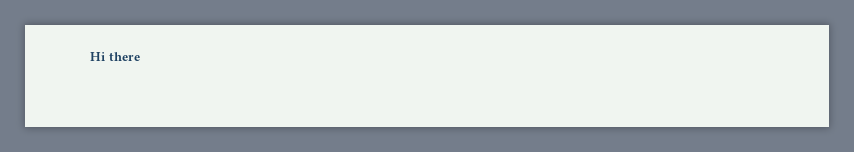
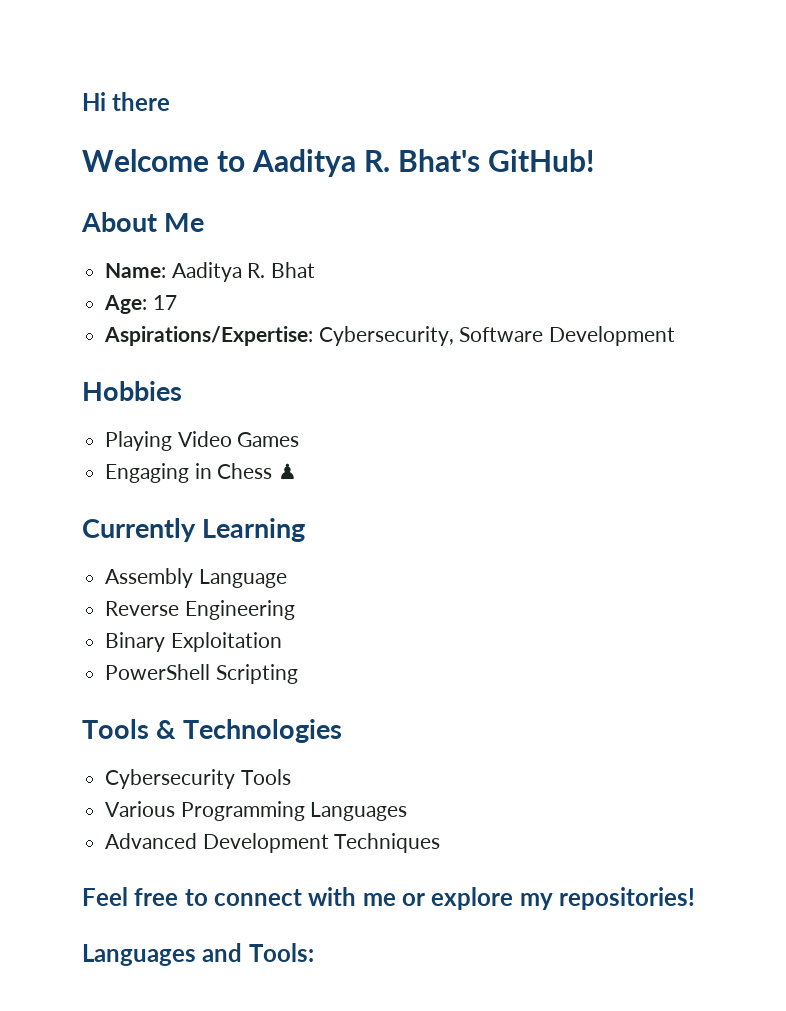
(140, 56) none -> [82,149,594,177] [81,212,205,232] [105,262,316,282] [104,295,177,314] [104,326,676,346] [82,381,182,401] [105,431,300,451] [105,463,298,483] [82,518,306,542] [105,568,287,588] [105,600,295,620] [105,632,282,652] [105,664,298,684] [82,719,343,743] [105,769,291,789] [105,801,408,821] [105,833,441,853] [82,887,696,910] [82,943,314,966] // Welcome to Aaditya R. Bhat's GitHub! // About Me // Name: Aaditya R. Bhat // Age: 17 // Aspirations/Expertise: Cybersecurity, Software Development // Hobbies // Playing Video Games // Engaging in Chess ♟ // Currently Learning // Assembly Language // Reverse Engineering // Binary Exploitation // PowerShell Scripting // Tools & Technologies // Cybersecurity Tools // Various Programming Languages // Advanced Development Techniques // Feel free to connect with me or explore my repositories! // Languages and Tools:

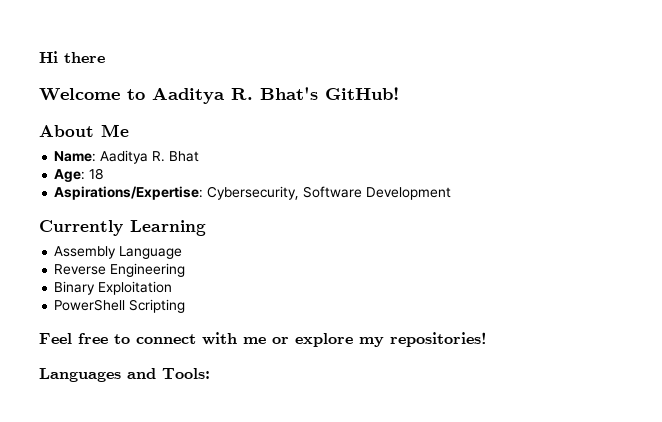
[152,295,177,310] 17 -> [89,168,104,180] 18
[82,381,182,401] [105,431,300,451] [105,463,298,483] // Hobbies // Playing Video Games // Engaging in Chess ♟ -> (452, 193) none
[82,719,343,743] [105,769,291,789] [105,801,408,821] [105,833,441,853] // Tools & Technologies // Cybersecurity Tools // Various Programming Languages // Advanced Development Techniques -> (186, 306) none

